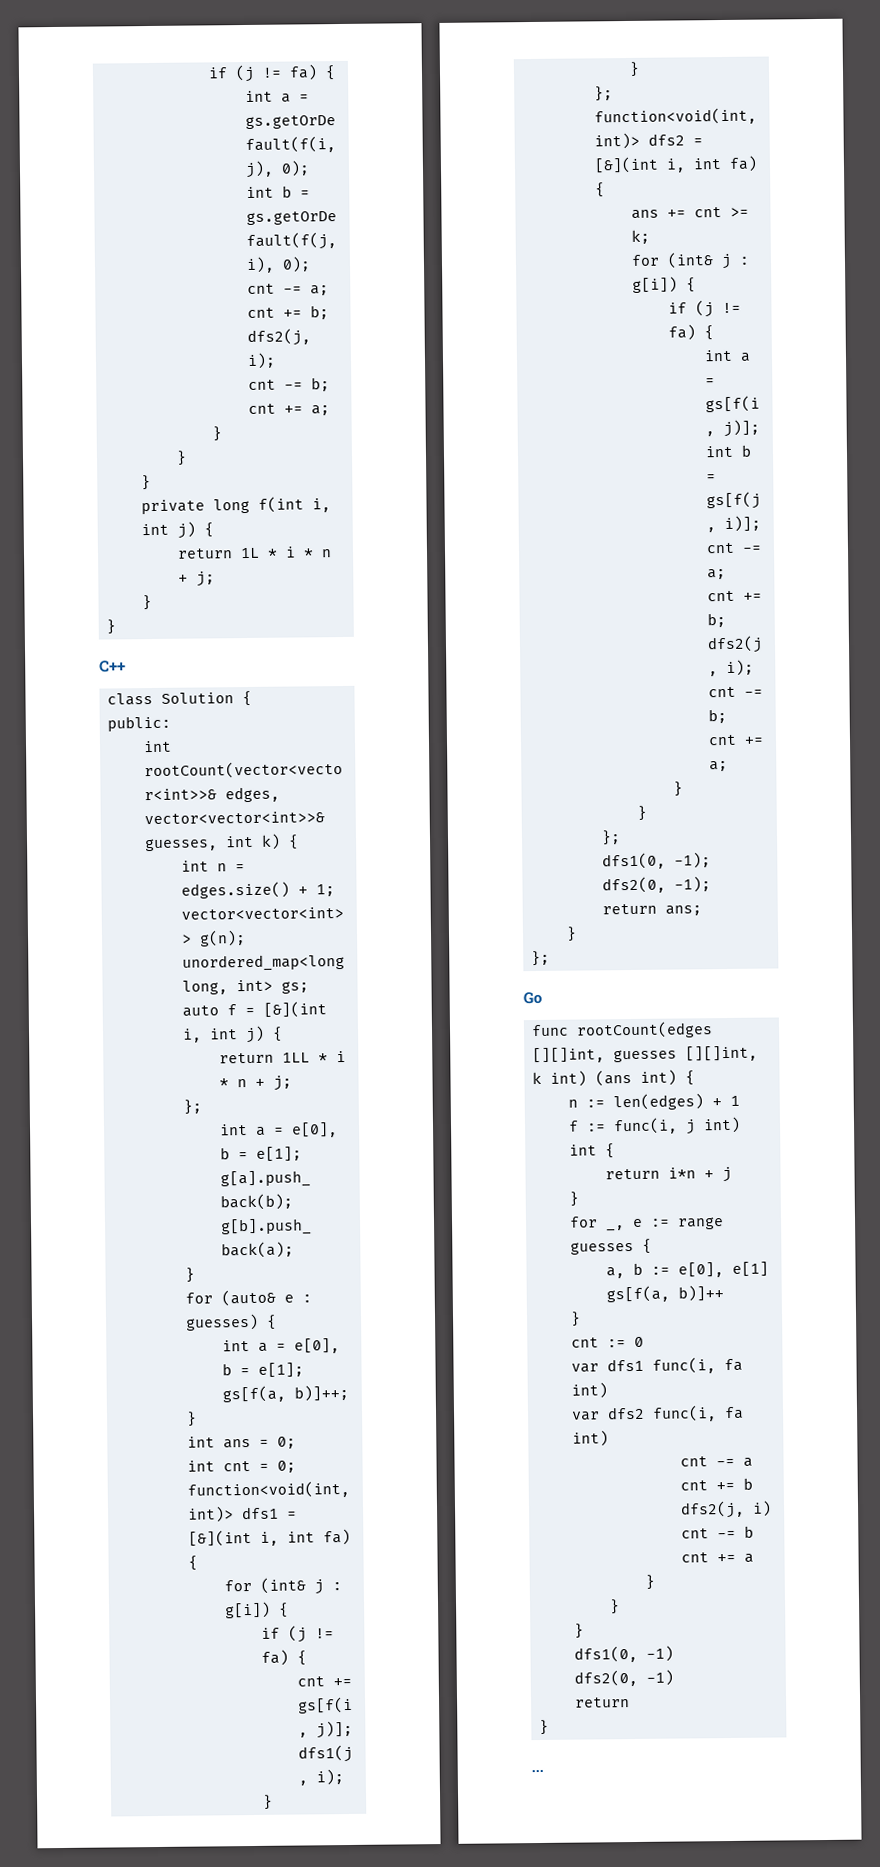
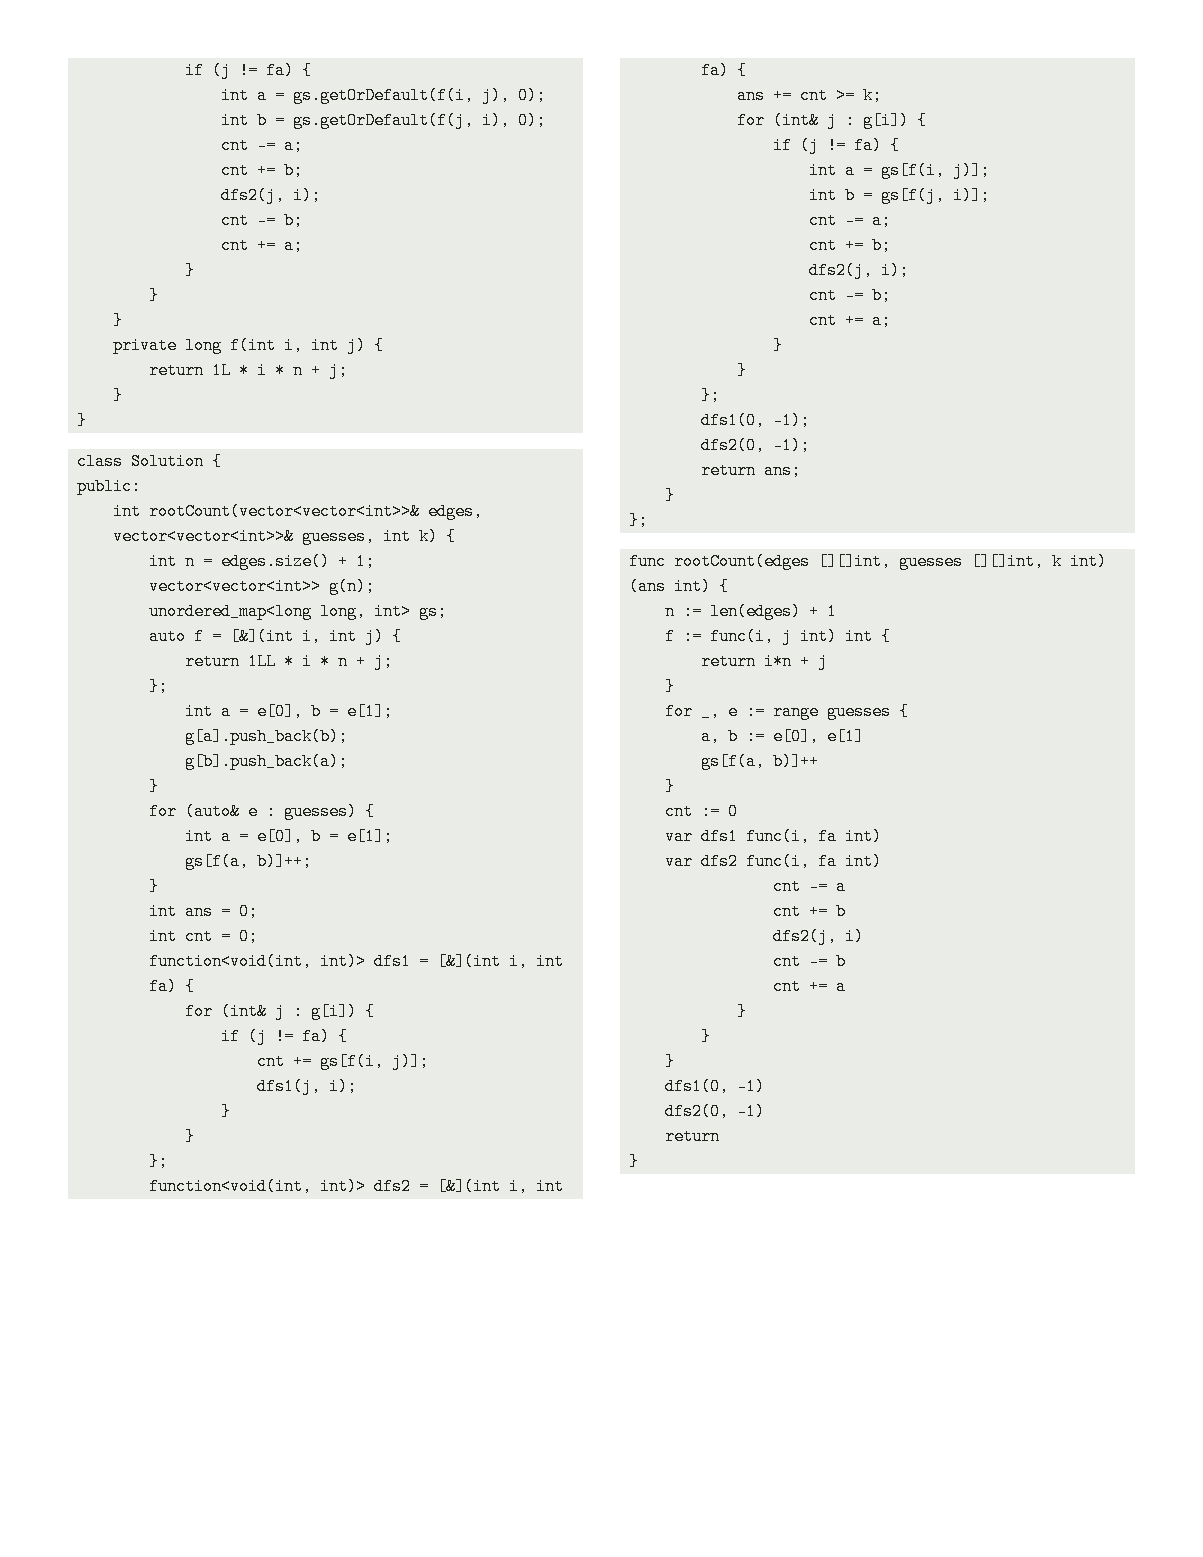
[99,660,126,673] // C++ -> (88, 420) none
[523,991,542,1005] // Go -> (649, 520) none
[531,1769,544,1773] // ... -> (640, 1161) none

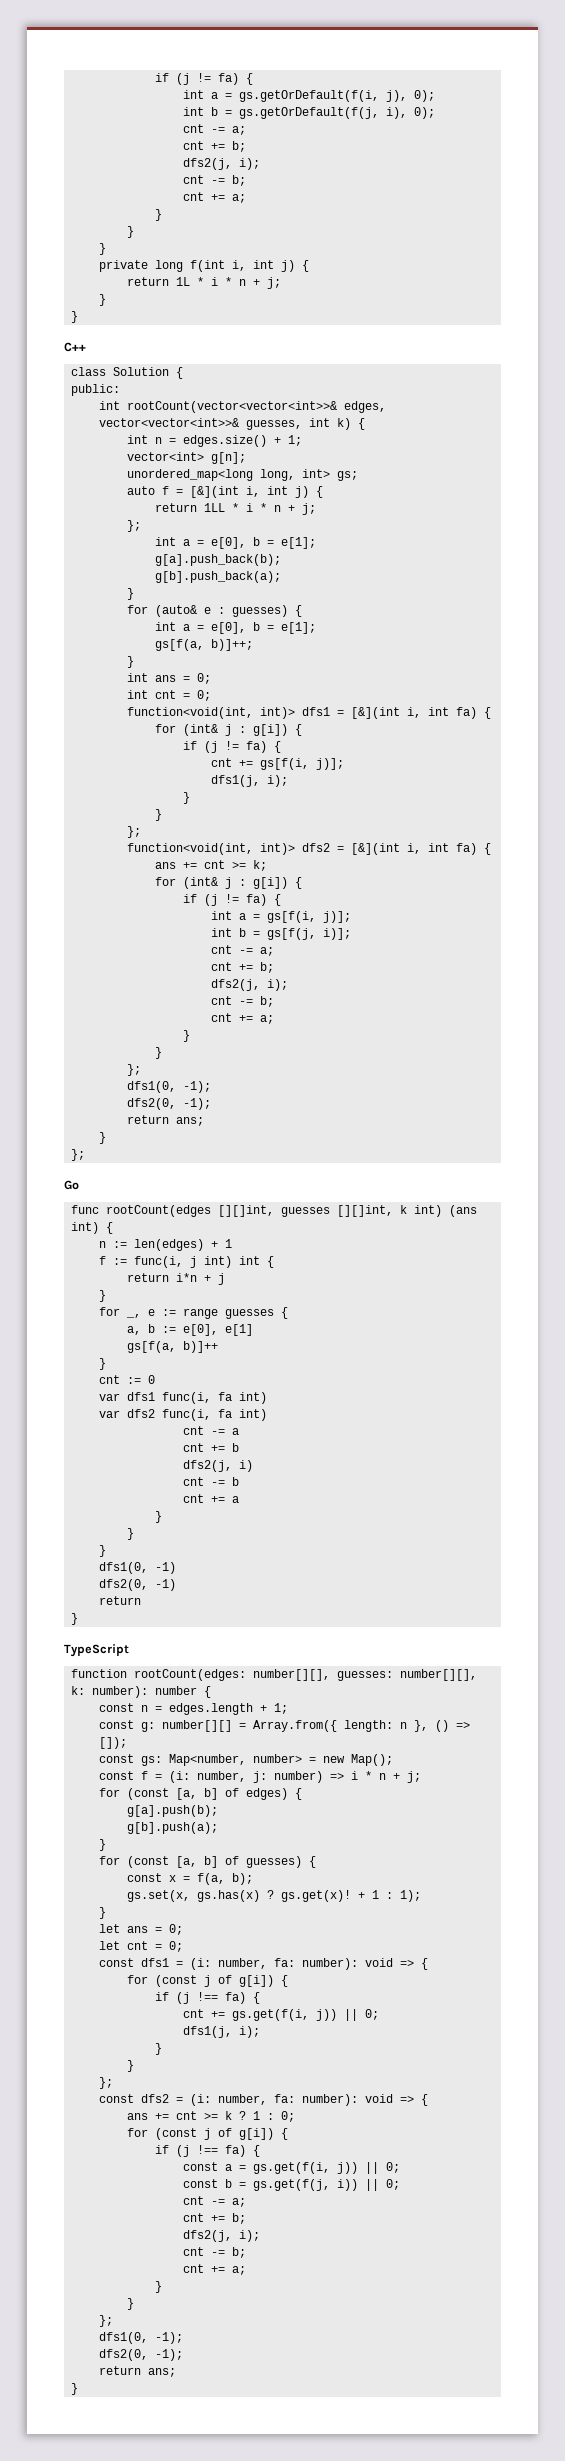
(88, 420) none -> [64,342,86,352] // C++
[149,578,376,595] vector<vector<int>> g(n); -> [126,452,246,464] vector<int> g[n];
(649, 520) none -> [64,1180,79,1190] // Go
(640, 1161) none -> [64,1644,129,1657] [70,1669,477,1681] [70,1686,211,1698] [98,1703,288,1715] [98,1720,470,1732] [98,1737,127,1749] [98,1754,393,1766] [98,1771,421,1783] [98,1788,302,1800] [126,1805,218,1817] [126,1822,218,1834] [98,1839,106,1851] [98,1856,316,1868] [126,1873,253,1885] [126,1890,421,1902] [98,1907,106,1919] [98,1924,183,1935] [98,1941,183,1952] [98,1958,428,1970] [126,1975,288,1987] [154,1992,260,2004] [182,2009,379,2021] [182,2026,260,2038] [154,2043,162,2055] [126,2060,134,2072] [98,2077,113,2089] [98,2094,428,2106] [126,2111,295,2122] [126,2128,288,2140] [154,2145,260,2157] [182,2162,400,2174] [182,2179,400,2191] [182,2196,246,2207] [182,2213,246,2224] [182,2230,260,2242] [182,2247,246,2258] [182,2264,246,2275] [154,2281,162,2293] [126,2298,134,2310] [98,2315,113,2327] [98,2332,183,2344] [98,2349,183,2361] [98,2366,176,2377] [70,2383,78,2395] // TypeScript // function rootCount(edges: number[][], guesses: number[][], k: number): number { // const n = edges.length + 1; // const g: number[][] = Array.from({ length: n }, () => []); // const gs: Map<number, number> = new Map(); // const f = (i: number, j: number) => i * n + j; // for (const [a, b] of edges) { // g[a].push(b); // g[b].push(a); // } // for (const [a, b] of guesses) { // const x = f(a, b); // gs.set(x, gs.has(x) ? gs.get(x)! + 1 : 1); // } // let ans = 0; // let cnt = 0; // const dfs1 = (i: number, fa: number): void => { // for (const j of g[i]) { // if (j !== fa) { // cnt += gs.get(f(i, j)) || 0; // dfs1(j, i); // } // } // }; // const dfs2 = (i: number, fa: number): void => { // ans += cnt >= k ? 1 : 0; // for (const j of g[i]) { // if (j !== fa) { // const a = gs.get(f(i, j)) || 0; // const b = gs.get(f(j, i)) || 0; // cnt -= a; // cnt += b; // dfs2(j, i); // cnt -= b; // cnt += a; // } // } // }; // dfs1(0, -1); // dfs2(0, -1); // return ans; // }

